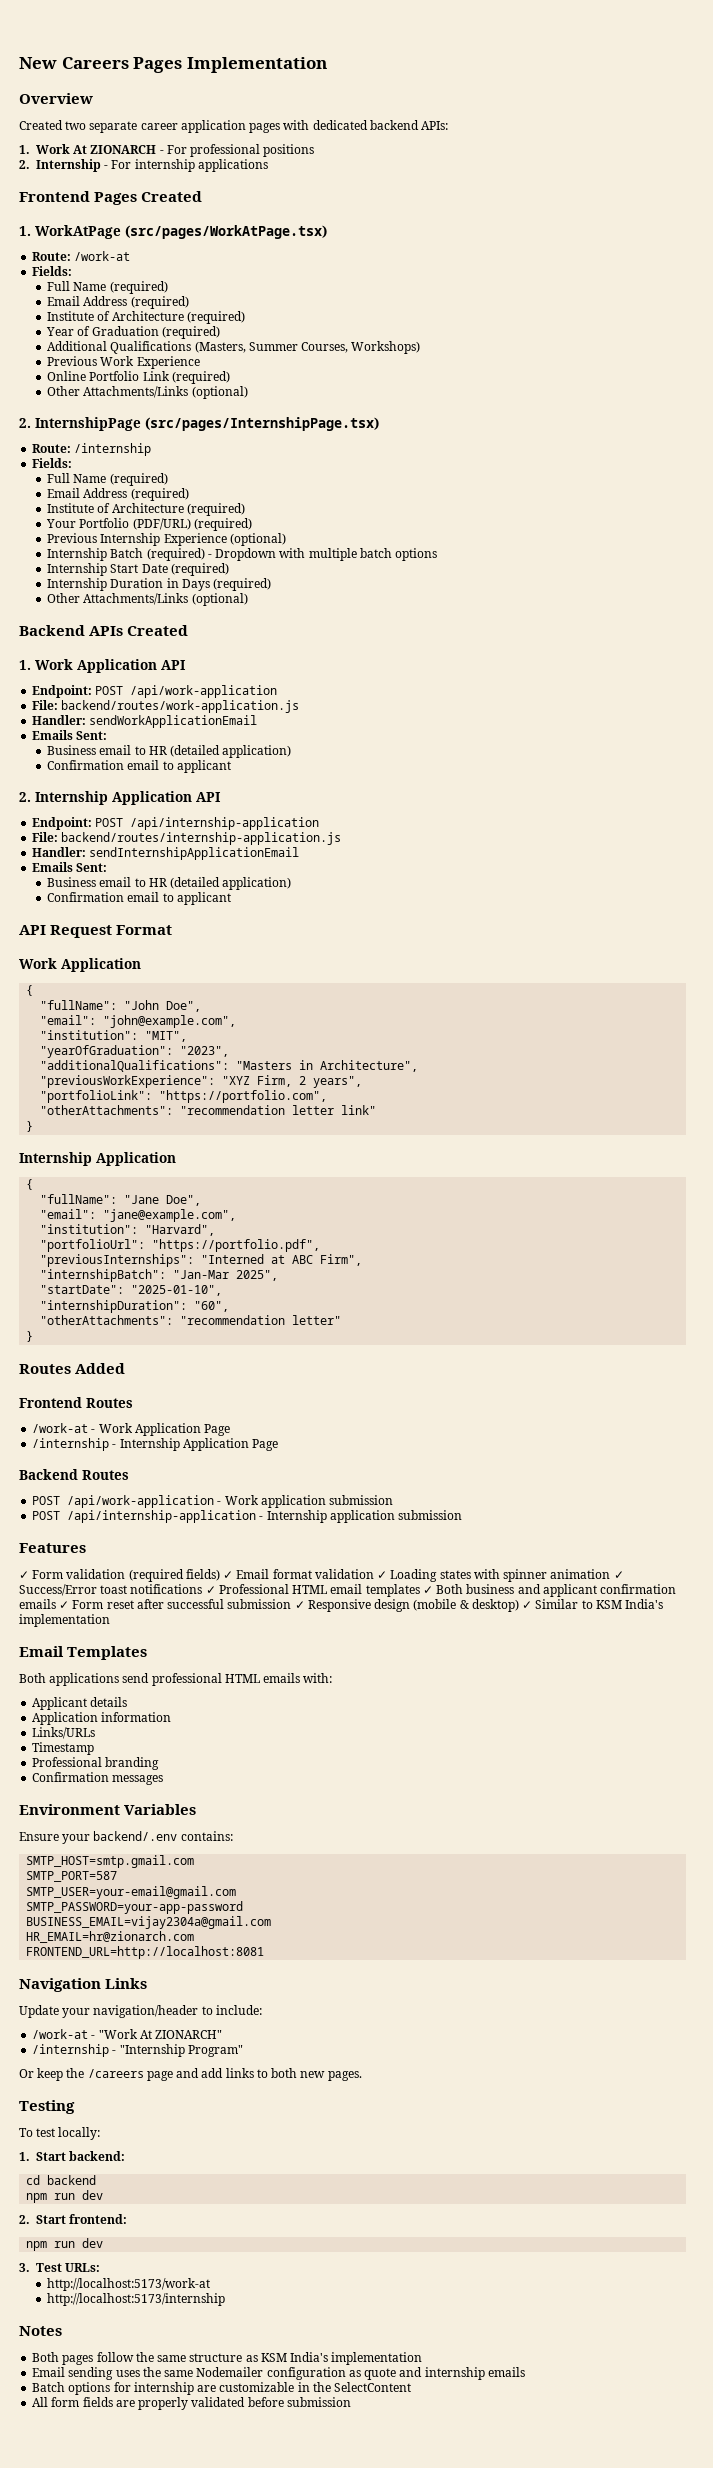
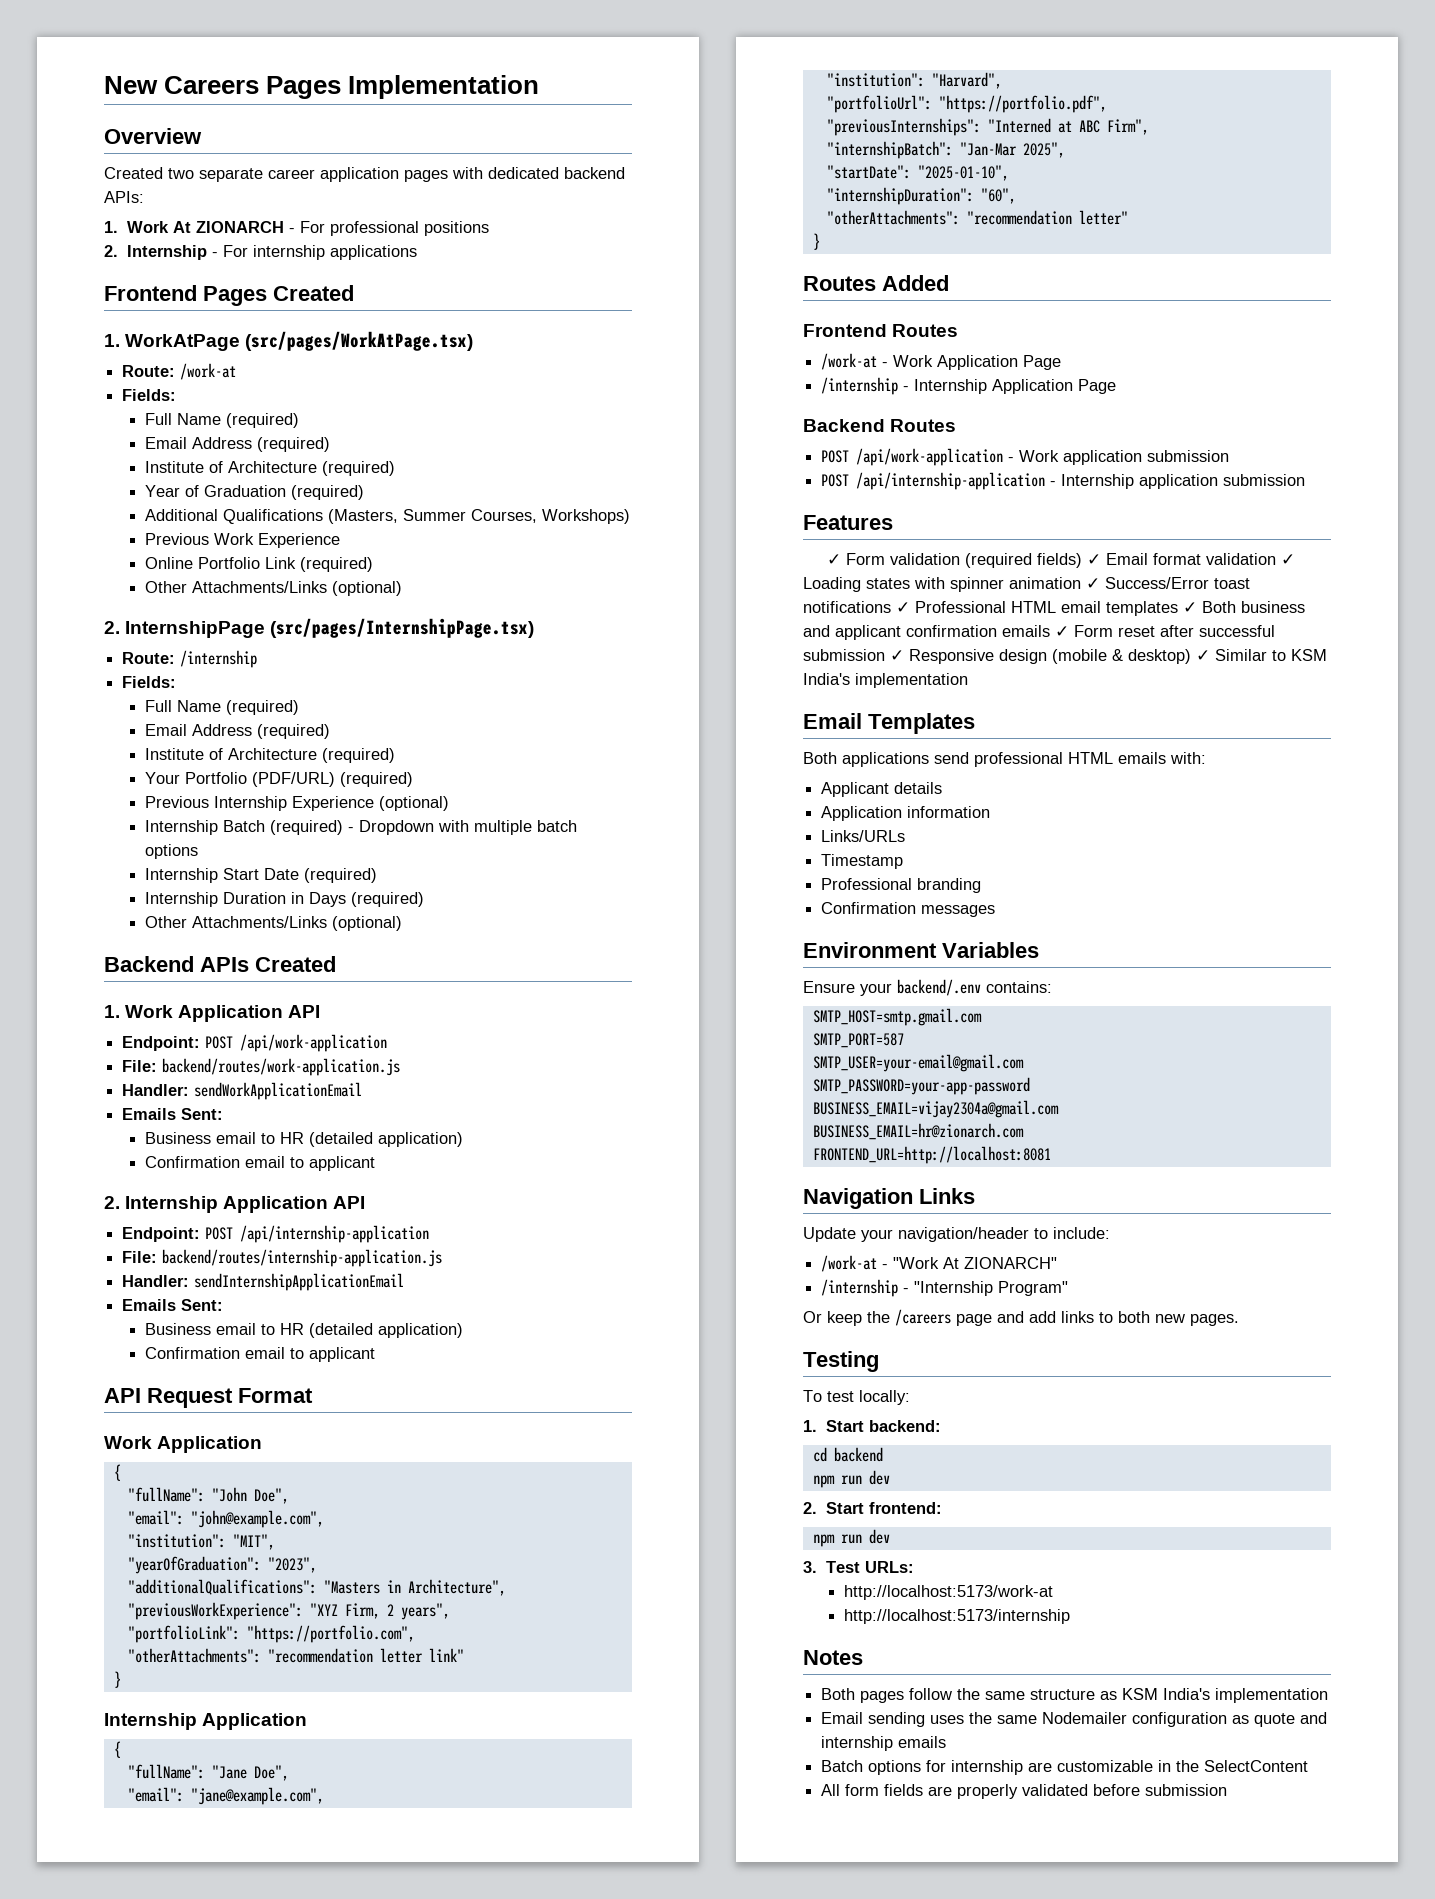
[26,1931,195,1943] HR_EMAIL=hr@zionarch.com -> [812,1123,1024,1140] BUSINESS_EMAIL=hr@zionarch.com

